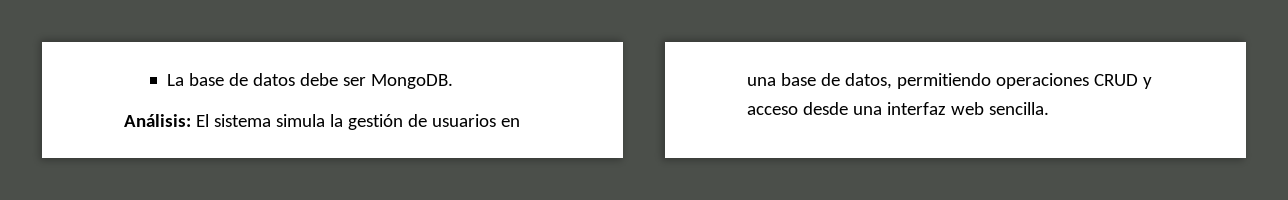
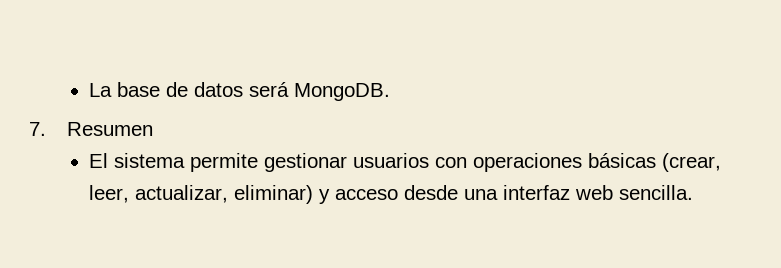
[299,73,366,86] debe ser -> [249,82,290,97] será
[124,114,520,130] [747,73,1138,89] Análisis: El sistema simula la gestión de usuarios en una base de datos, permitiendo operaciones CRUD -> [29,122,153,136] [89,153,722,172] [89,185,314,204] 7. Resumen // El sistema permite gestionar usuarios con operaciones básicas (crear, leer, actualizar, eliminar)

